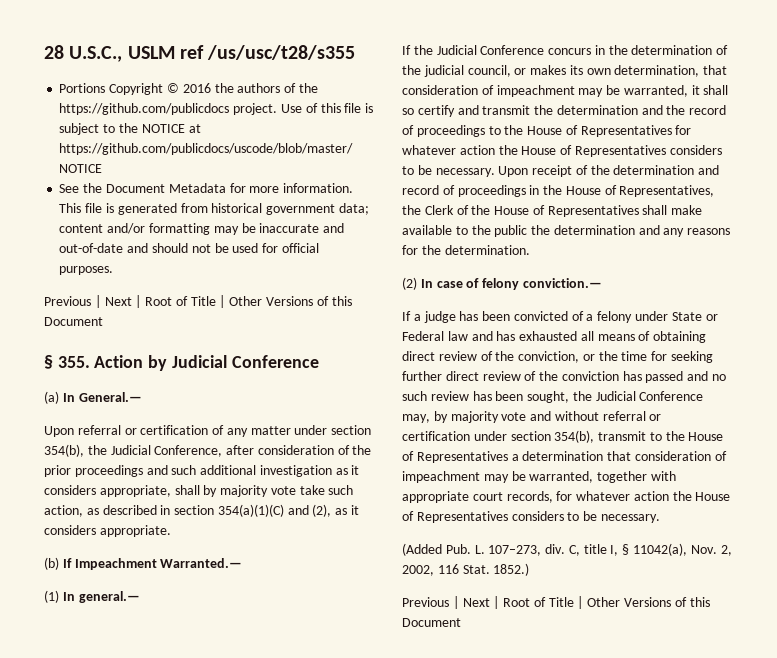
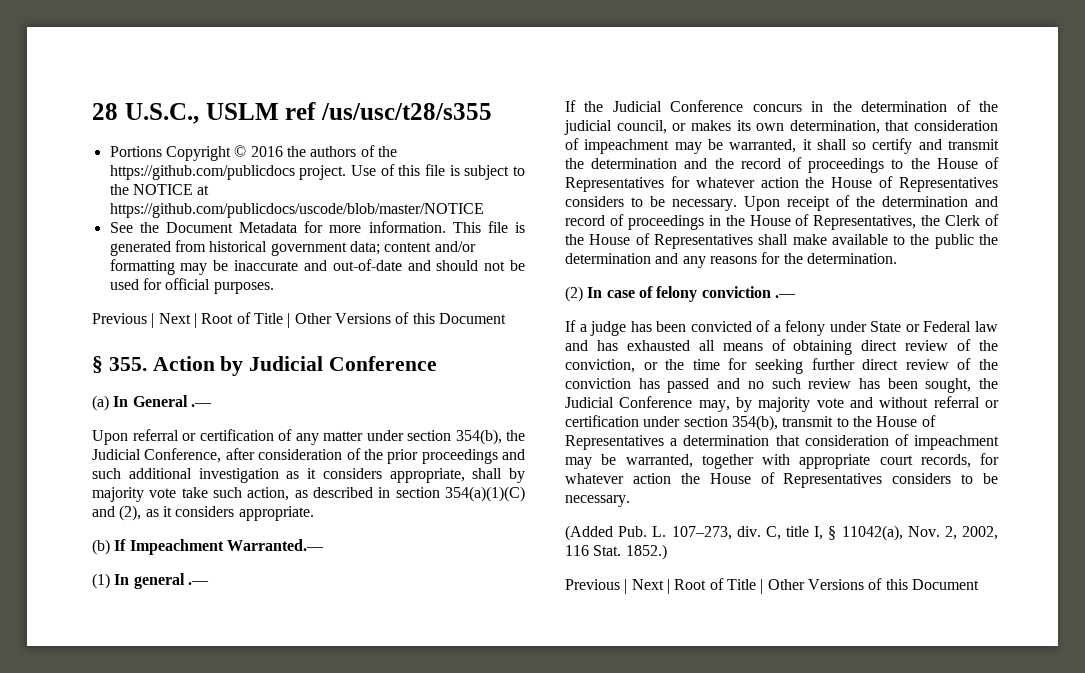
[78,392,142,402] General.— -> [132,395,212,407] General .—
[78,591,140,603] general.— -> [133,573,209,589] general .—
[522,278,602,288] conviction.— -> [701,286,796,298] conviction .—

